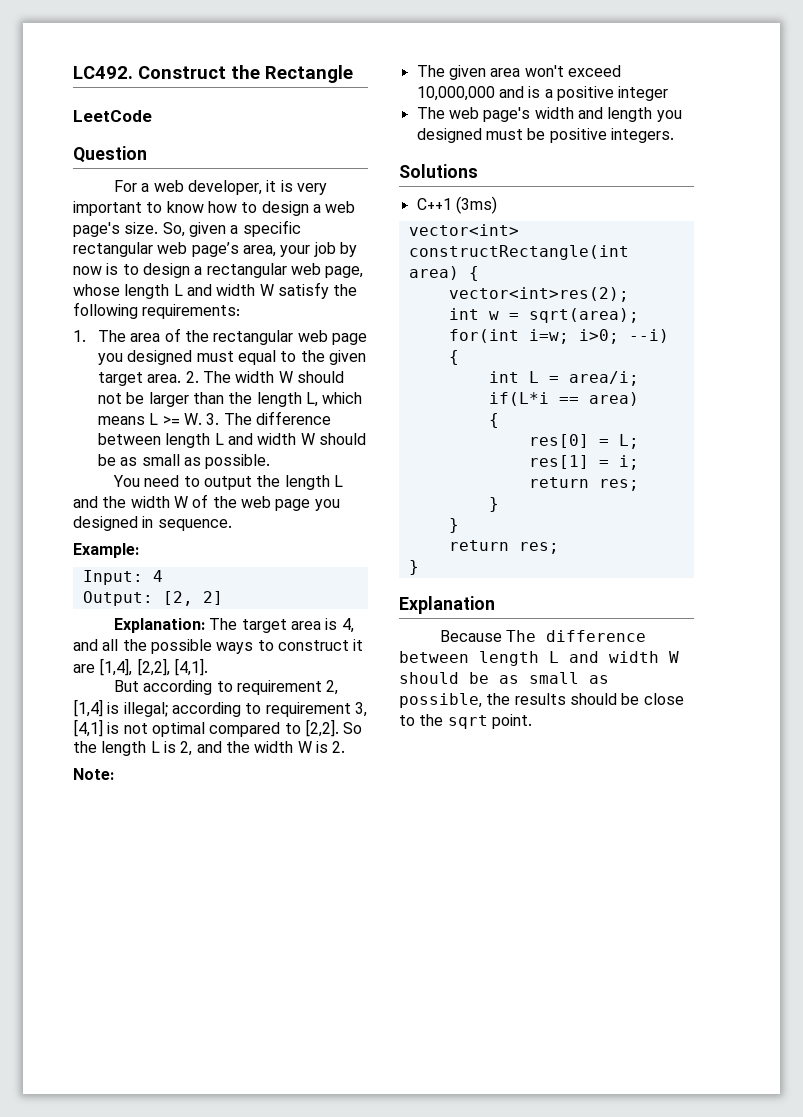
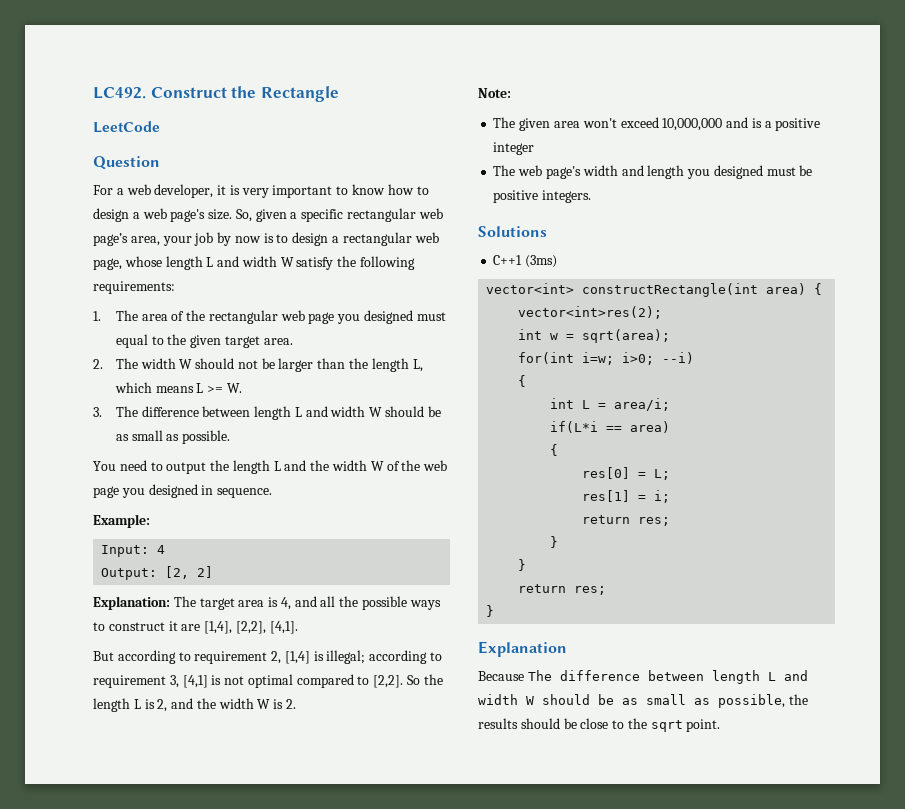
(182, 378) none -> (293, 341) //
(202, 419) none -> (242, 388) //

